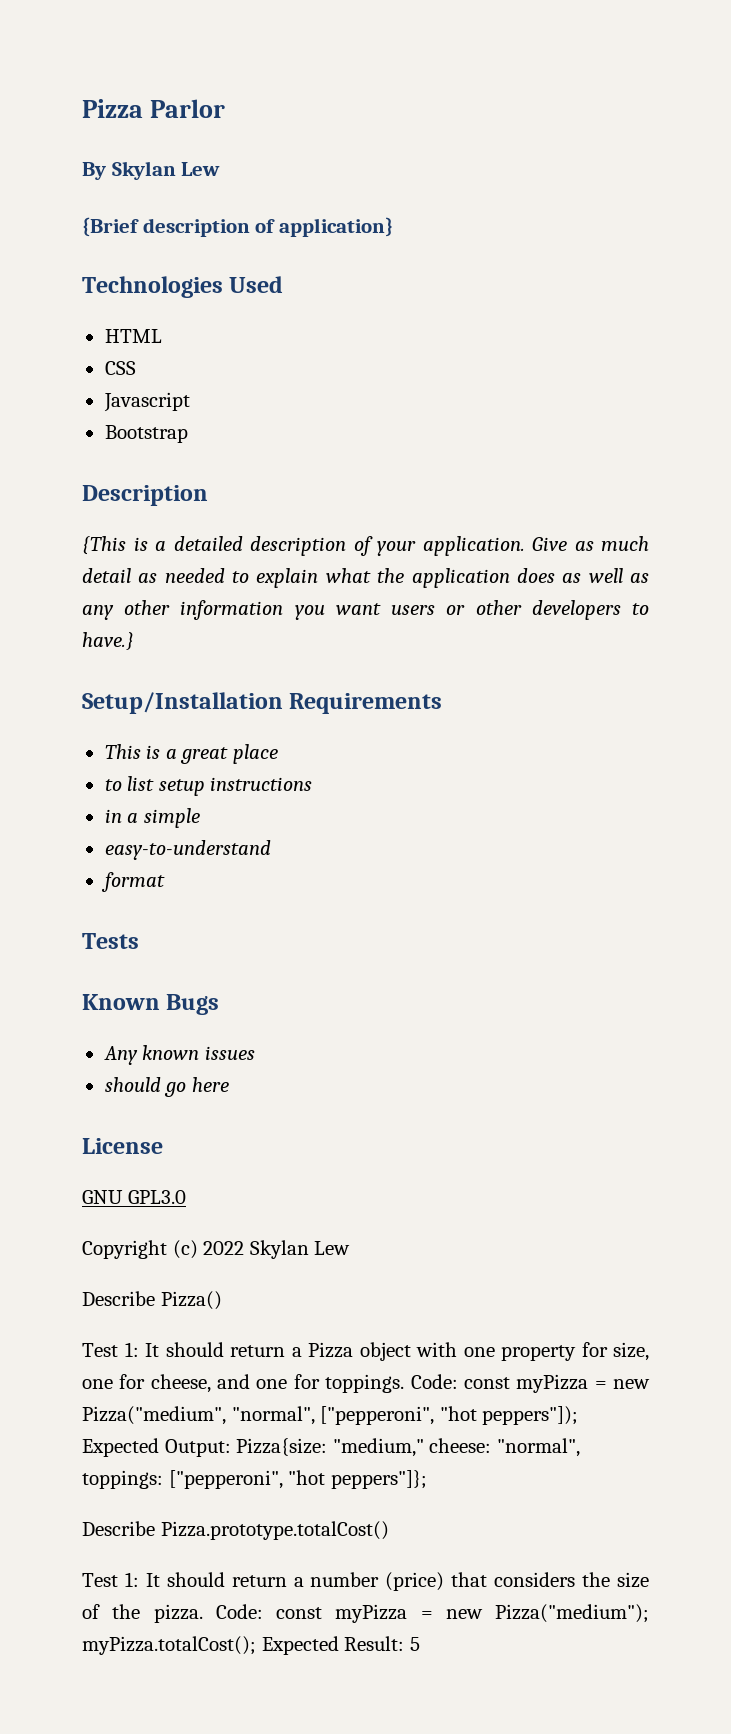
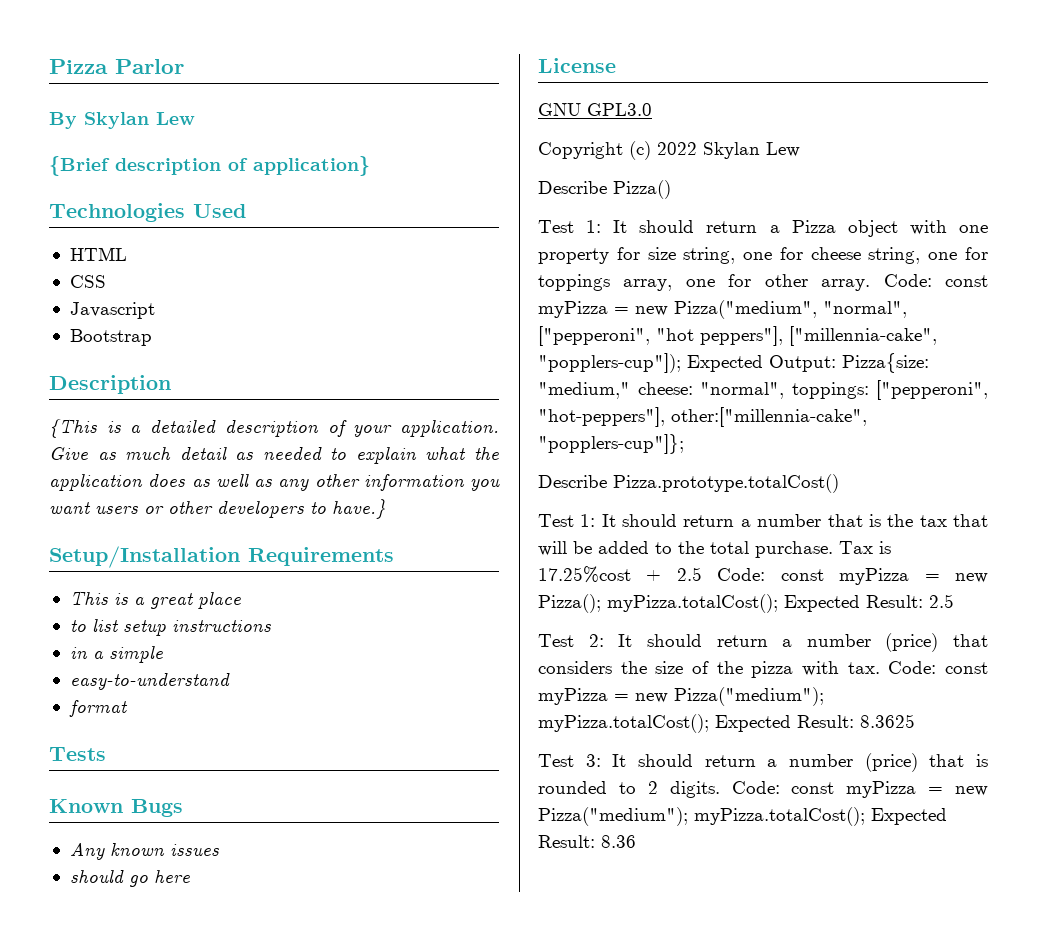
[613,1342,649,1361] [82,1374,405,1393] size, one for cheese, and one for toppings. -> [647,247,988,264] [538,274,871,291] size string, one for cheese string, one for toppings array, one for other array.
[482,1406,579,1425] peppers"]); -> [700,326,937,346] [538,353,681,373] peppers"], ["millennia-cake", "popplers-cup"]);
[288,1470,427,1489] "hot peppers"]}; -> [538,407,867,427] [538,434,684,454] "hot-peppers"], other:["millennia-cake", "popplers-cup"]};
(380, 1579) none -> [827,514,988,527] [538,541,891,558] [538,566,988,585] [538,594,954,613] [538,634,871,647] that is the tax that will be added to the total purchase. Tax is 17.25%cost + 2.5 Code: const myPizza = new Pizza(); myPizza.totalCost(); Expected Result: 2.5 // Test 2: It should return a number
[153,1604,649,1623] [82,1636,420,1655] pizza. Code: const myPizza = new Pizza("medium"); myPizza.totalCost(); Expected Result: 5 -> [751,661,988,678] [538,687,824,706] [538,714,915,733] [538,753,988,772] [538,781,988,798] [538,807,947,826] [538,835,636,848] pizza with tax. Code: const myPizza = new Pizza("medium"); myPizza.totalCost(); Expected Result: 8.3625 // Test 3: It should return a number (price) that is rounded to 2 digits. Code: const myPizza = new Pizza("medium"); myPizza.totalCost(); Expected Result: 8.36

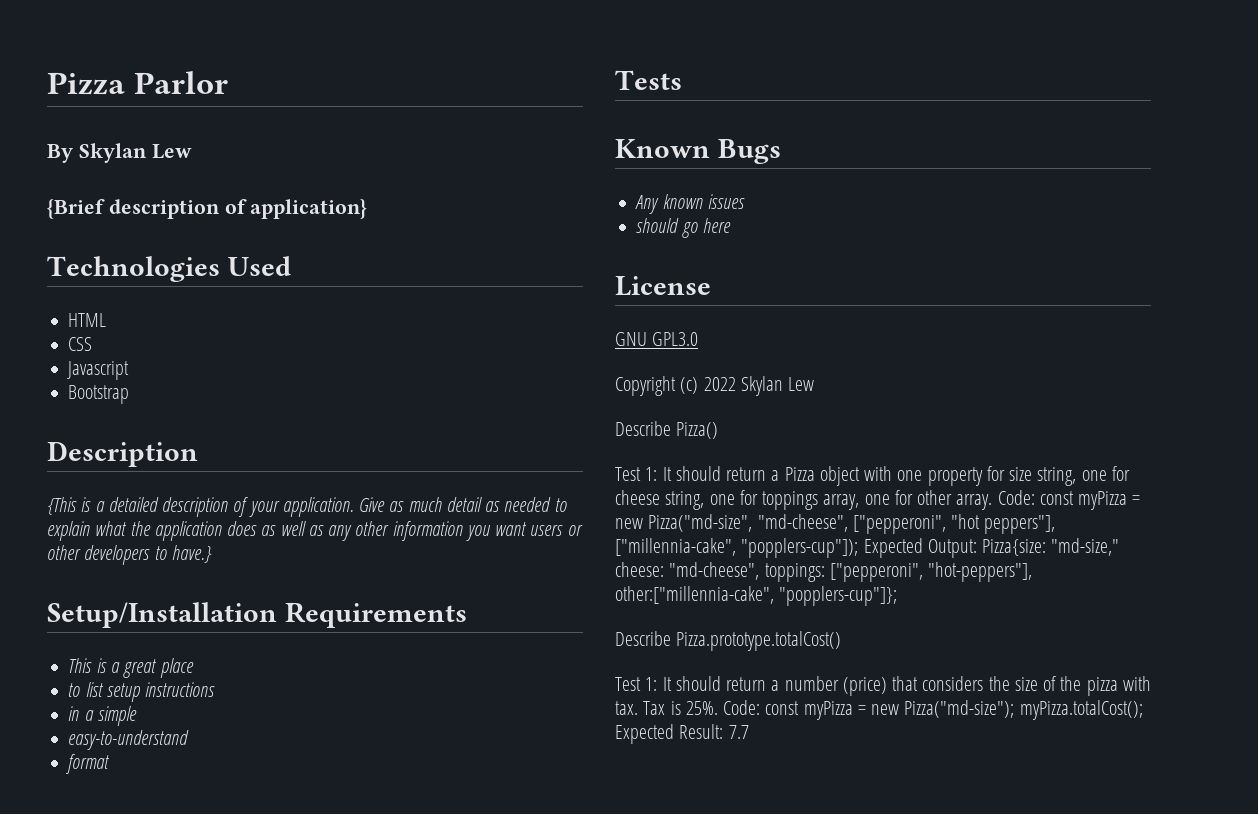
[674,300,907,319] Pizza("medium", "normal", -> [648,514,848,532] Pizza("md-size", "md-cheese",
[538,382,784,399] "medium," cheese: "normal", -> [1051,538,1120,556] [615,562,760,580] "md-size," cheese: "md-cheese",
[827,514,988,527] [538,541,891,558] [538,566,988,585] [538,594,954,613] [538,634,871,647] that is the tax that will be added to the total purchase. Tax is 17.25%cost + 2.5 Code: const myPizza = new Pizza(); myPizza.totalCost(); Expected Result: 2.5 // Test 2: It should return a number -> (839, 683) none
[888,661,988,674] [538,687,824,706] [538,714,915,733] [538,753,988,772] [538,781,988,798] [538,807,947,826] [538,835,636,848] Code: const myPizza = new Pizza("medium"); myPizza.totalCost(); Expected Result: 8.3625 // Test 3: It should return a number (price) that is rounded to 2 digits. Code: const myPizza = new Pizza("medium"); myPizza.totalCost(); Expected Result: 8.36 -> [643,700,1143,720] [615,724,749,744] Tax is 25%. Code: const myPizza = new Pizza("md-size"); myPizza.totalCost(); Expected Result: 7.7

